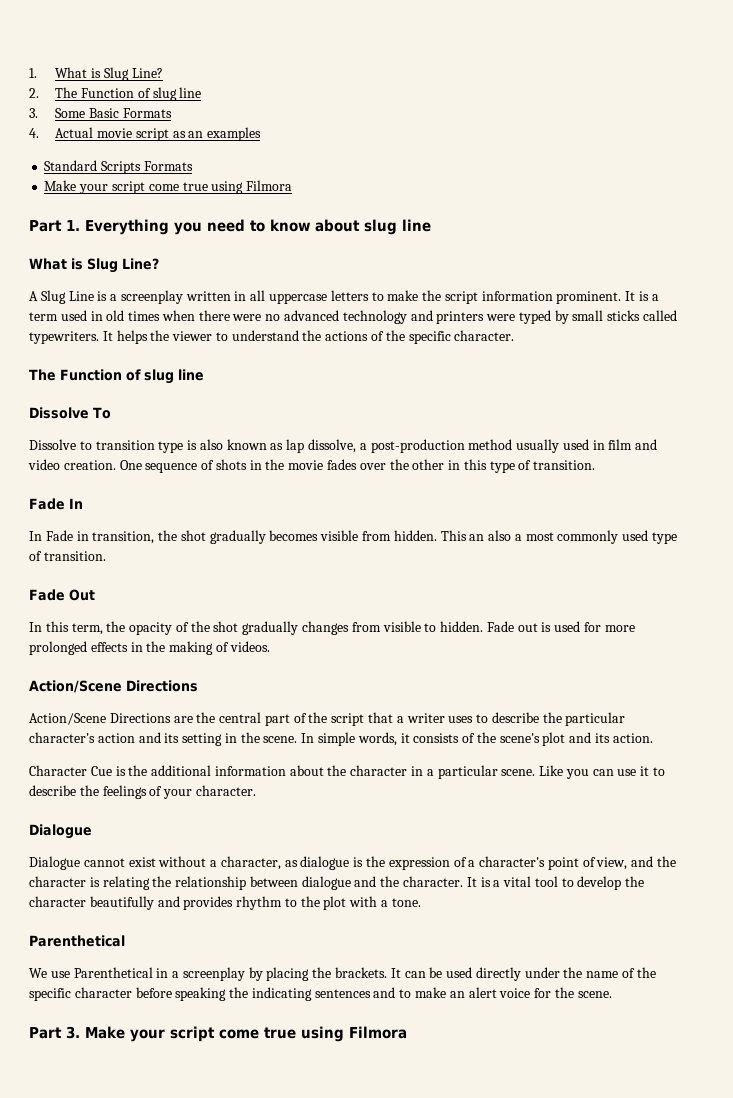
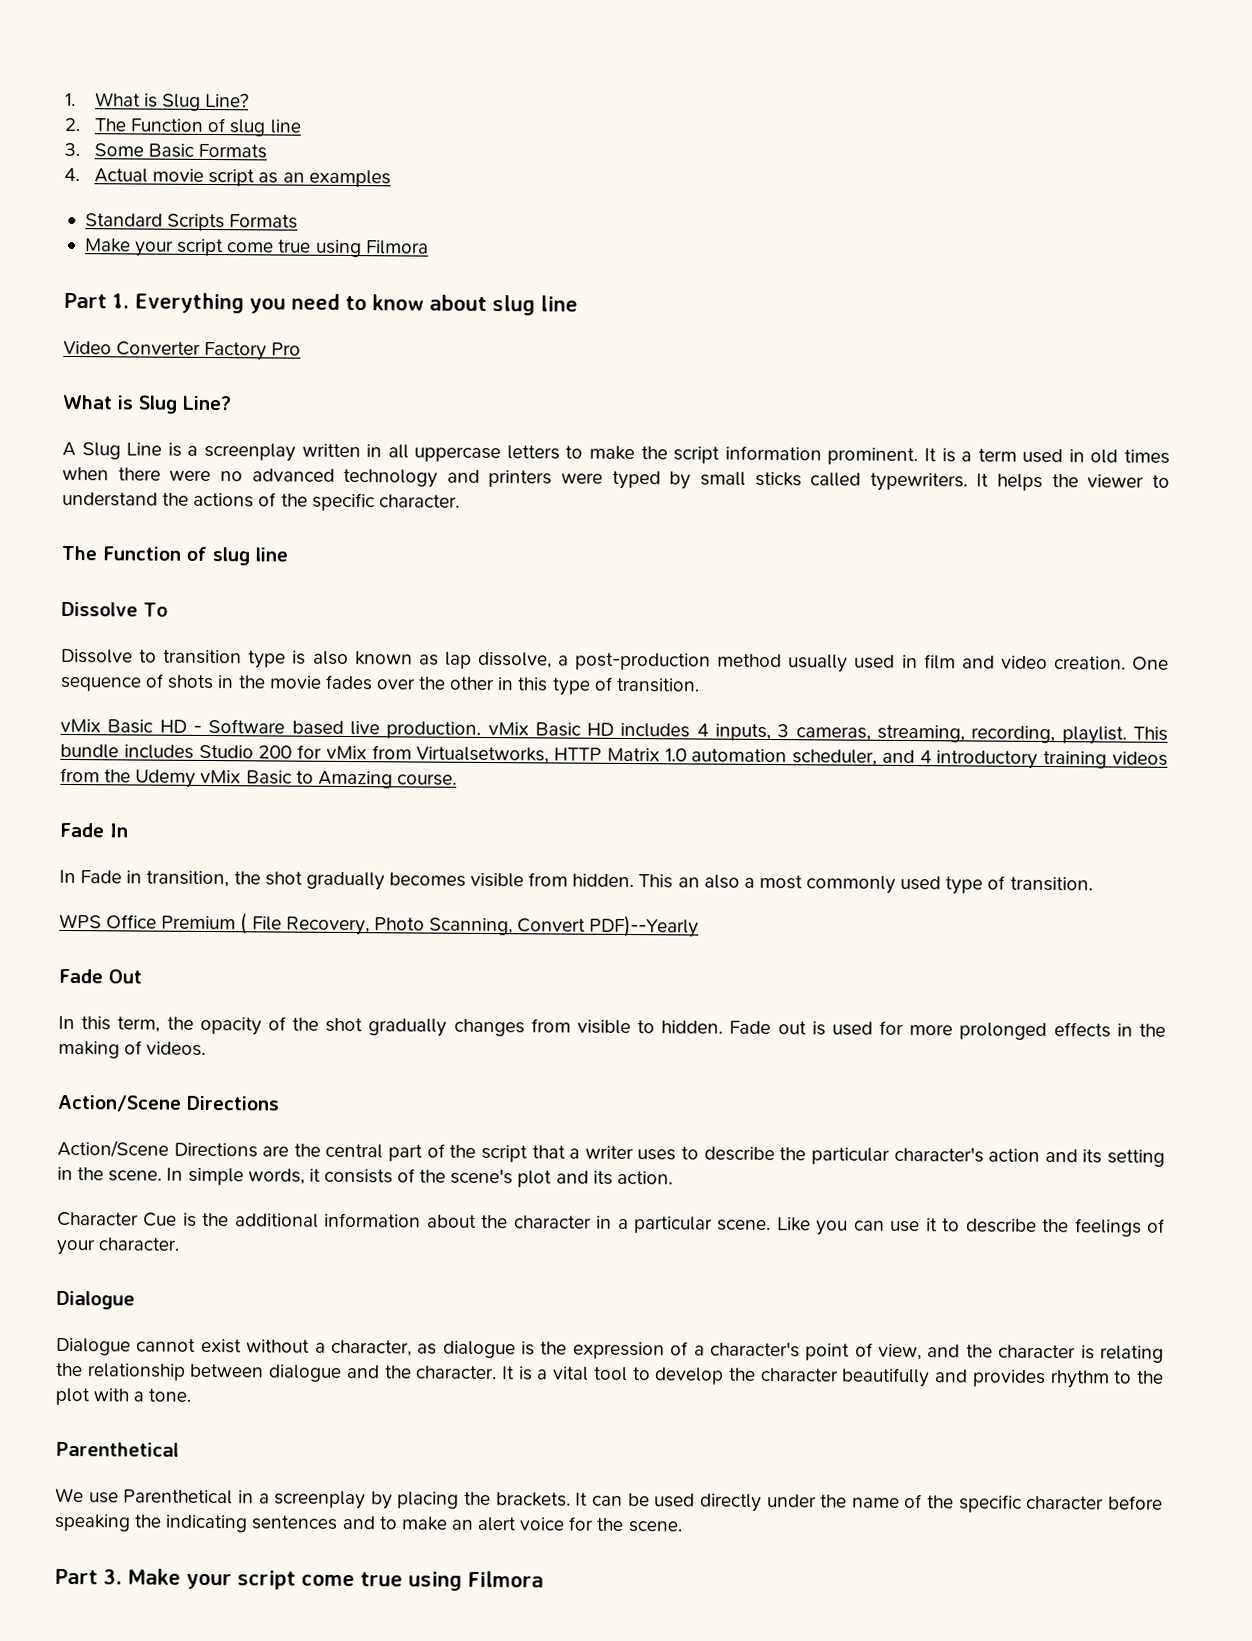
(431, 225) none -> [63,340,302,361] // Video Converter Factory Pro
(596, 465) none -> [60,718,1168,745] [60,743,1168,769] [60,767,457,789] // vMix Basic HD - Software based live production. vMix Basic HD includes 4 inputs, 3 cameras, streaming, recording, playlist. This bundle includes Studio 200 for vMix from Virtualsetworks, HTTP Matrix 1.0 automation scheduler, and 4 introductory training videos from the Udemy vMix Basic to Amazing course.
(106, 556) none -> [59,913,700,938] // WPS Office Premium ( File Recovery, Photo Scanning, Convert PDF)--Yearly

